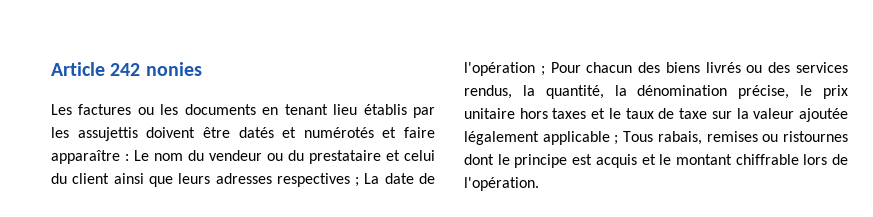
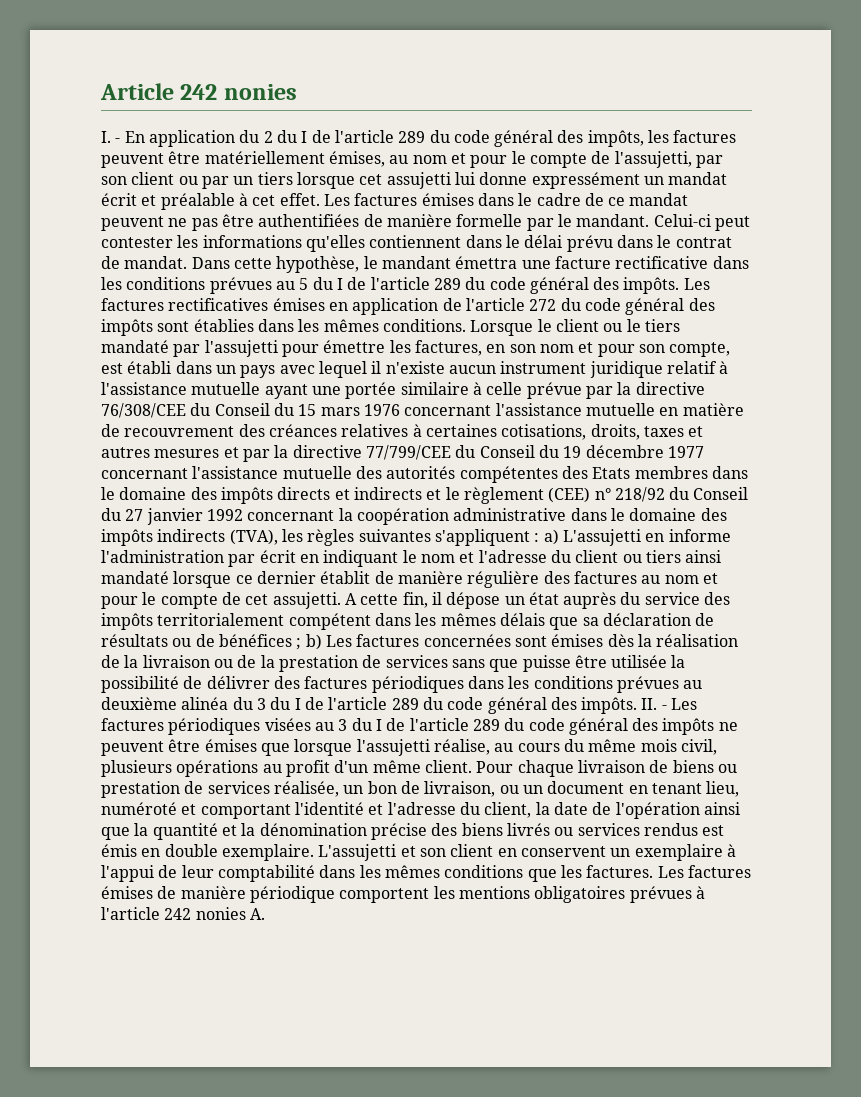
[51,104,436,118] [51,127,435,141] [51,150,435,164] [51,173,436,187] [464,62,848,76] [464,85,848,99] [464,108,848,122] [464,131,848,145] [464,154,848,168] [464,177,539,191] Les factures ou les documents en tenant lieu établis par les assujettis doivent être datés et numérotés et faire apparaître : Le nom du vendeur ou du prestataire et celui du client ainsi que leurs adresses respectives ; La date de l'opération ; Pour chacun des biens livrés ou des services rendus, la quantité, la dénomination précise, le prix unitaire hors taxes et le taux de taxe sur la valeur ajoutée légalement applicable ; Tous rabais, remises ou ristournes dont le principe est acquis et le montant chiffrable lors de l'opération. -> [101,130,737,147] [101,151,723,168] [101,172,728,189] [101,193,689,210] [101,214,750,231] [101,235,732,252] [101,256,749,273] [101,277,710,294] [101,298,715,315] [101,319,680,336] [101,340,731,357] [101,361,729,378] [101,382,705,399] [101,403,744,418] [101,424,704,440] [101,445,704,462] [101,466,748,483] [101,487,749,504] [101,508,727,525] [101,529,731,546] [101,550,722,567] [101,571,718,588] [101,592,731,609] [101,613,715,630] [101,634,739,650] [101,655,686,672] [101,676,703,693] [101,697,698,714] [101,718,738,735] [101,739,717,756] [101,760,737,777] [101,781,740,798] [101,802,740,819] [101,823,725,840] [101,844,736,861] [101,865,751,882] [101,886,705,903] [101,907,265,920] I. - En application du 2 du I de l'article 289 du code général des impôts, les factures peuvent être matériellement émises, au nom et pour le compte de l'assujetti, par son client ou par un tiers lorsque cet assujetti lui donne expressément un mandat écrit et préalable à cet effet. Les factures émises dans le cadre de ce mandat peuvent ne pas être authentifiées de manière formelle par le mandant. Celui-ci peut contester les informations qu'elles contiennent dans le délai prévu dans le contrat de mandat. Dans cette hypothèse, le mandant émettra une facture rectificative dans les conditions prévues au 5 du I de l'article 289 du code général des impôts. Les factures rectificatives émises en application de l'article 272 du code général des impôts sont établies dans les mêmes conditions. Lorsque le client ou le tiers mandaté par l'assujetti pour émettre les factures, en son nom et pour son compte, est établi dans un pays avec lequel il n'existe aucun instrument juridique relatif à l'assistance mutuelle ayant une portée similaire à celle prévue par la directive 76/308/CEE du Conseil du 15 mars 1976 concernant l'assistance mutuelle en matière de recouvrement des créances relatives à certaines cotisations, droits, taxes et autres mesures et par la directive 77/799/CEE du Conseil du 19 décembre 1977 concernant l'assistance mutuelle des autorités compétentes des Etats membres dans le domaine des impôts directs et indirects et le règlement (CEE) n° 218/92 du Conseil du 27 janvier 1992 concernant la coopération administrative dans le domaine des impôts indirects (TVA), les règles suivantes s'appliquent : a) L'assujetti en informe l'administration par écrit en indiquant le nom et l'adresse du client ou tiers ainsi mandaté lorsque ce dernier établit de manière régulière des factures au nom et pour le compte de cet assujetti. A cette fin, il dépose un état auprès du service des impôts territorialement compétent dans les mêmes délais que sa déclaration de résultats ou de bénéfices ; b) Les factures concernées sont émises dès la réalisation de la livraison ou de la prestation de services sans que puisse être utilisée la possibilité de délivrer des factures périodiques dans les conditions prévues au deuxième alinéa du 3 du I de l'article 289 du code général des impôts. II. - Les factures périodiques visées au 3 du I de l'article 289 du code général des impôts ne peuvent être émises que lorsque l'assujetti réalise, au cours du même mois civil, plusieurs opérations au profit d'un même client. Pour chaque livraison de biens ou prestation de services réalisée, un bon de livraison, ou un document en tenant lieu, numéroté et comportant l'identité et l'adresse du client, la date de l'opération ainsi que la quantité et la dénomination précise des biens livrés ou services rendus est émis en double exemplaire. L'assujetti et son client en conservent un exemplaire à l'appui de leur comptabilité dans les mêmes conditions que les factures. Les factures émises de manière périodique comportent les mentions obligatoires prévues à l'article 242 nonies A.

